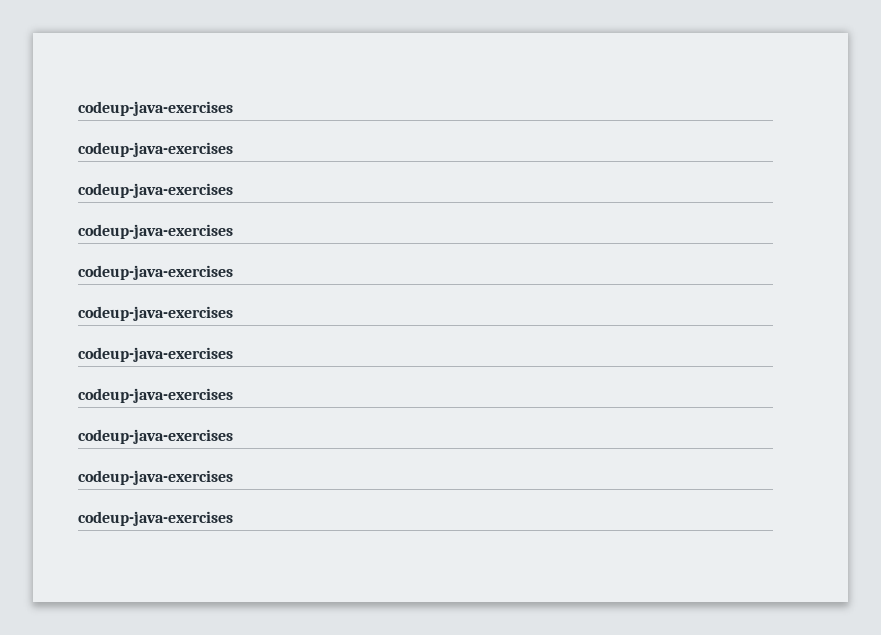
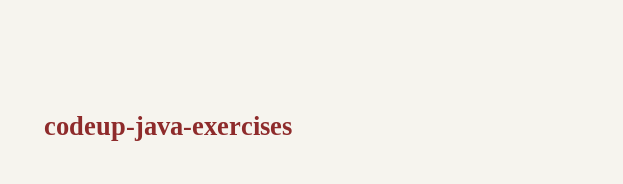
[78,101,233,116] [78,142,233,157] [78,183,233,198] [78,224,233,239] [78,265,233,280] [78,306,233,321] [78,347,233,362] [78,388,233,403] [78,429,233,444] [78,470,233,485] [78,511,233,526] codeup-java-exercises // codeup-java-exercises // codeup-java-exercises // codeup-java-exercises // codeup-java-exercises // codeup-java-exercises // codeup-java-exercises // codeup-java-exercises // codeup-java-exercises // codeup-java-exercises // codeup-java-exercises -> [44,116,292,141] codeup-java-exercises

